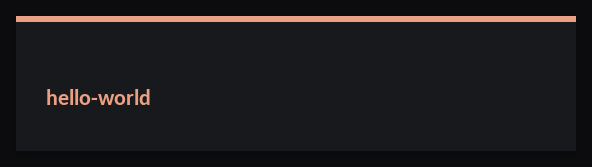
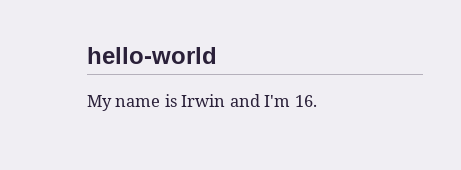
(151, 97) none -> [87,94,317,111] // My name is Irwin and I'm 16.

